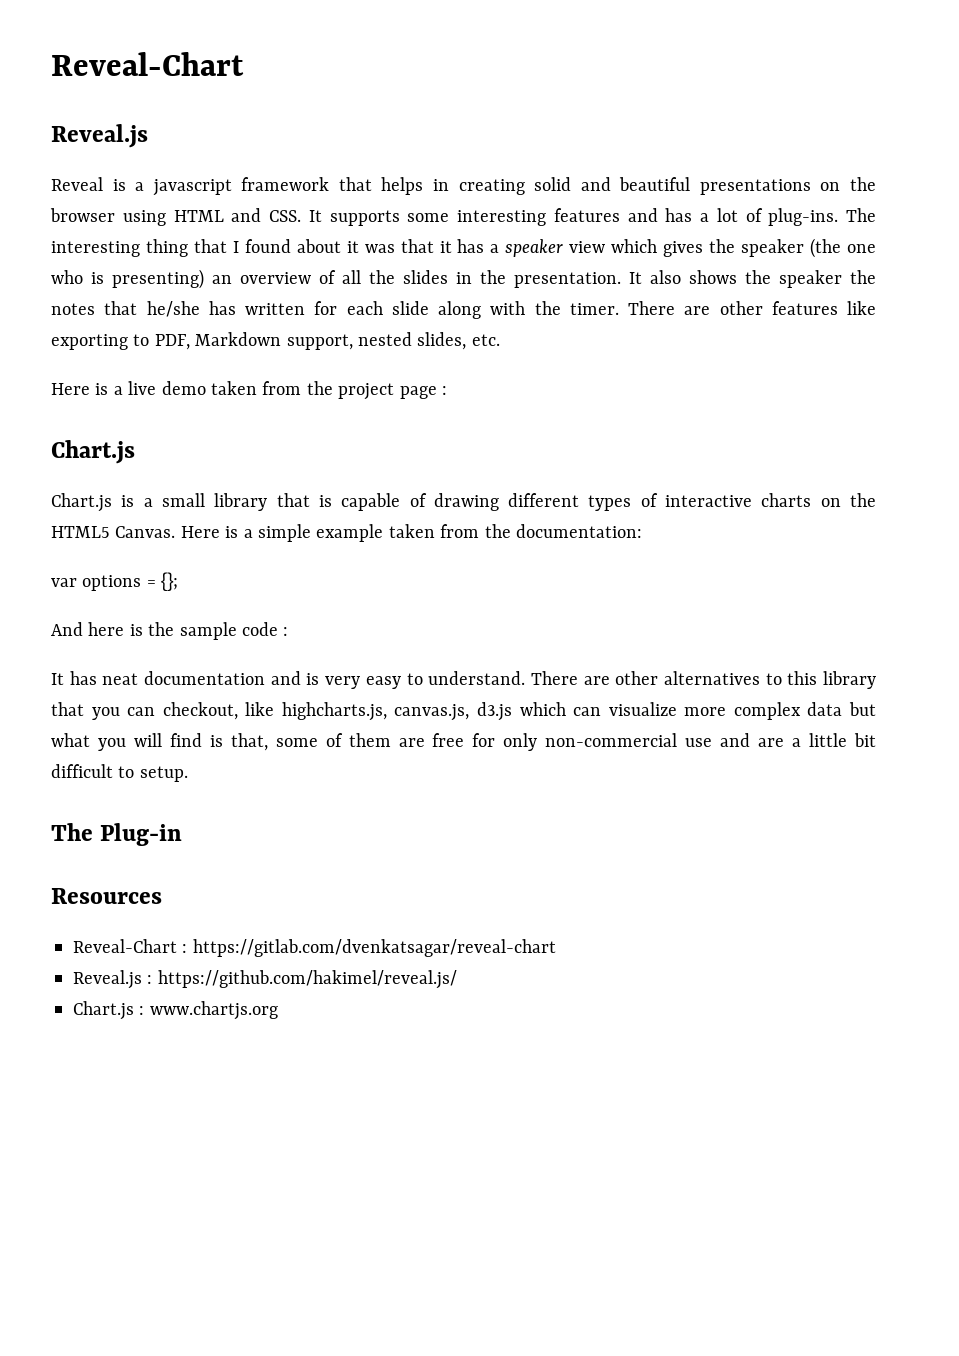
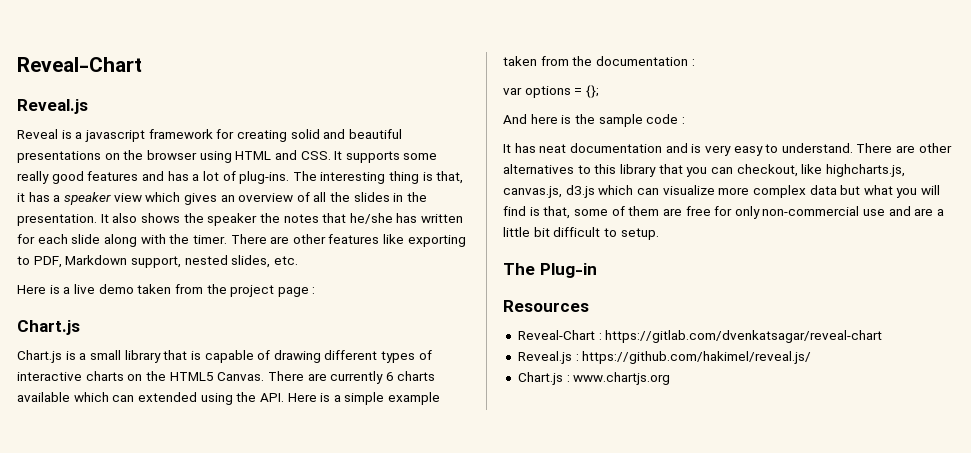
[338,177,449,195] that helps in -> [216,129,235,139] for
[457,210,546,226] interesting -> [17,171,84,184] really good
[193,239,434,253] that I found about it was that -> [422,171,464,184] is that,
[709,238,876,258] [51,269,204,289] the speaker (the one who is presenting) -> (217, 199) none
(176, 532) none -> [267,371,436,384] [17,392,284,405] There are currently 6 charts available which can extended using the API.
[515,524,642,538] documentation: -> [595,56,695,66] documentation :

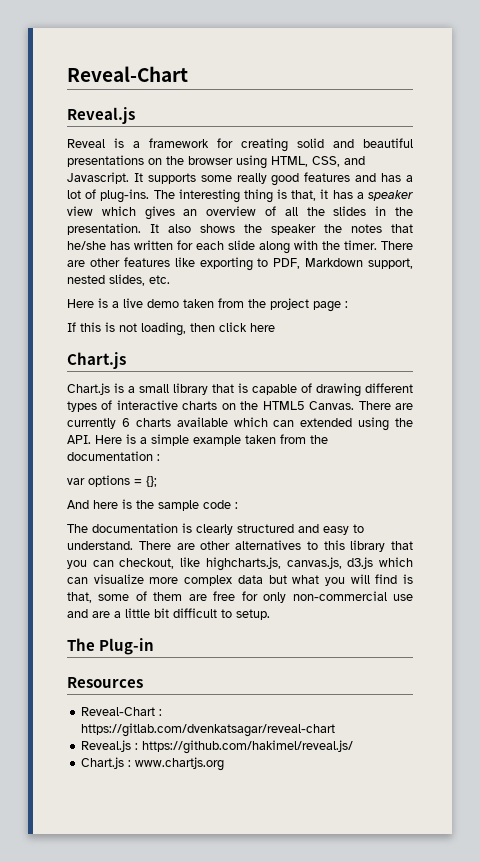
[84,130,145,142] javascript -> (140, 144) none
[235,150,331,160] HTML and CSS. -> [271,156,365,167] [67,172,129,184] HTML, CSS, and Javascript.
(316, 290) none -> [67,322,275,336] // If this is not loading, then click here
[503,143,731,156] It has neat documentation and is very -> [67,523,319,535] The documentation is clearly structured and

